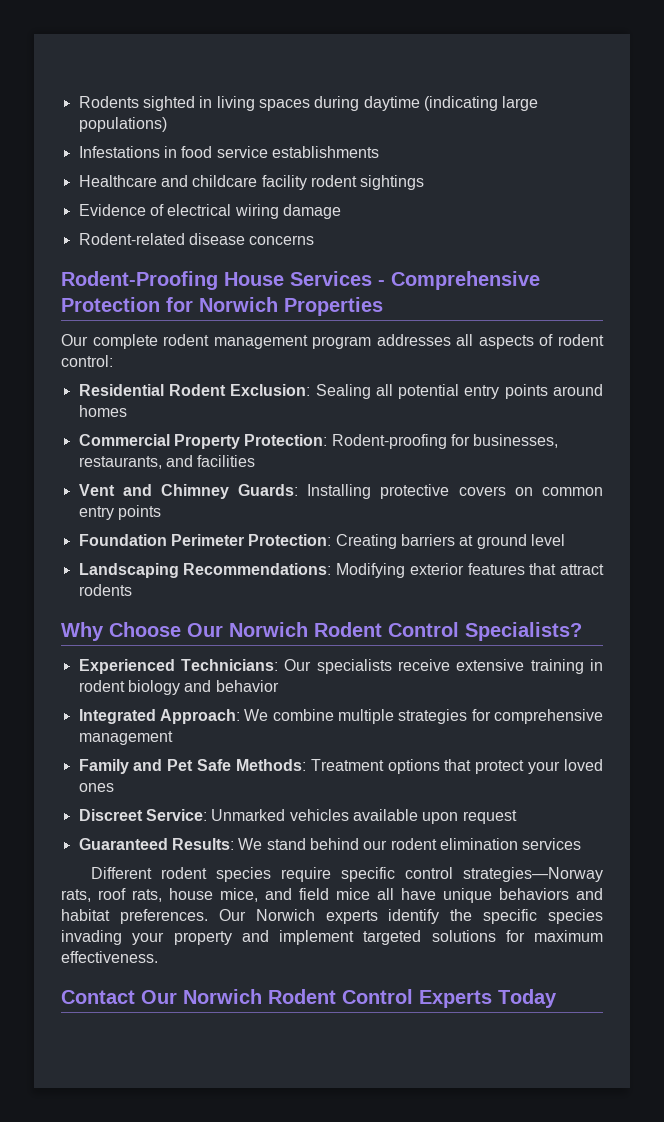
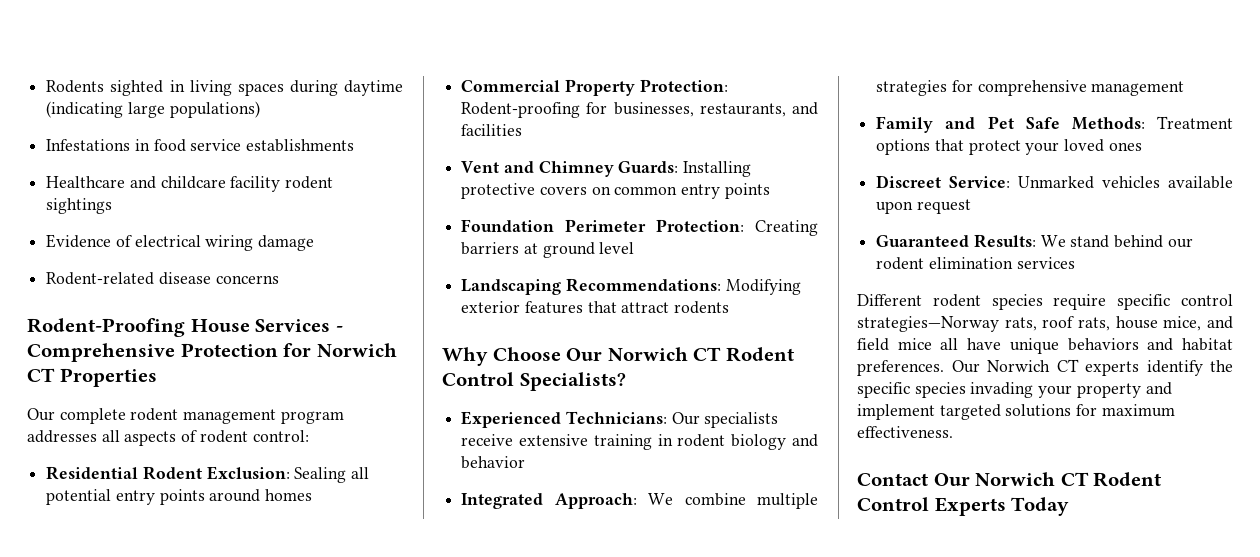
(278, 304) none -> [27,368,55,382] CT
(308, 629) none -> [693,347,722,361] CT
(315, 915) none -> [1056,359,1079,372] CT
(262, 996) none -> [1060,472,1089,486] CT

